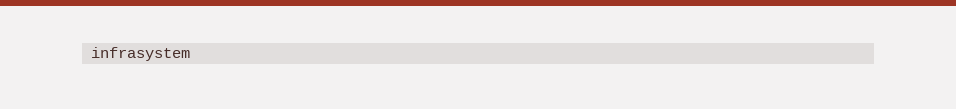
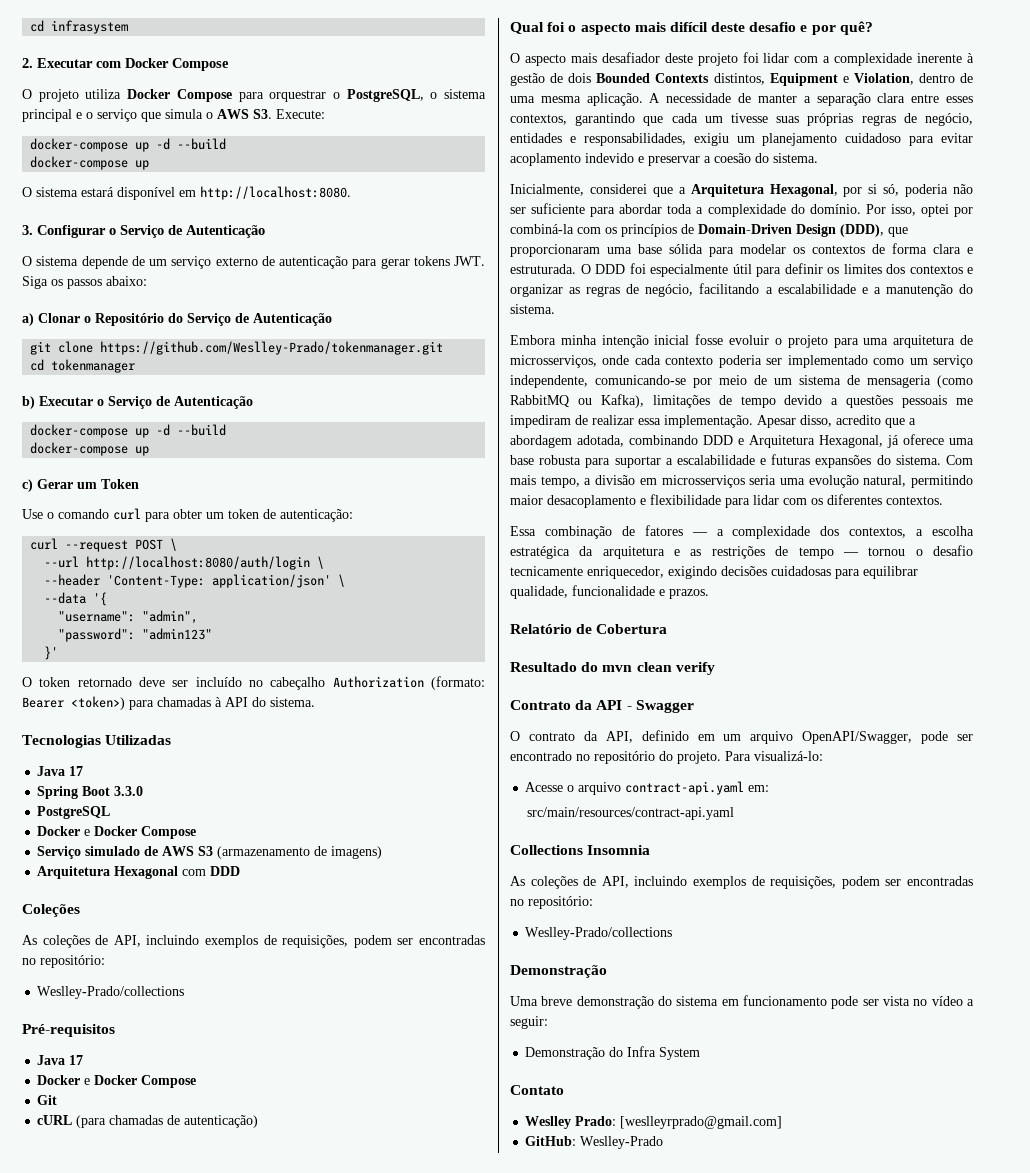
(91, 54) none -> [30,20,45,32] cd
(191, 54) none -> [22,58,229,71] [22,89,486,102] [22,109,325,122] [30,138,227,152] [30,156,150,170] [22,186,351,200] [22,225,265,238] [22,256,485,269] [22,276,147,289] [22,313,332,326] [30,341,444,355] [30,359,136,373] [22,396,253,409] [30,424,227,438] [30,442,150,456] [22,479,139,492] [22,508,353,522] [30,538,178,552] [44,556,325,570] [44,574,346,588] [44,592,108,606] [58,610,199,624] [58,628,213,642] [44,646,59,660] [22,676,485,690] [22,696,315,710] [22,735,172,748] [37,766,84,776] [37,786,144,799] [37,806,111,819] [37,826,197,839] [37,846,383,859] [37,866,241,879] [22,904,80,917] [22,935,486,948] [22,955,105,968] [37,986,185,999] [22,1024,115,1037] [37,1055,84,1065] [37,1075,197,1088] [37,1095,58,1105] [37,1115,259,1128] [510,21,873,35] [510,52,974,66] [510,73,974,86] [510,93,973,106] [510,113,973,126] [510,133,973,146] [510,153,818,166] [510,184,973,197] [510,203,973,217] [510,224,908,237] [510,243,973,257] [510,263,973,277] [510,283,973,297] [510,304,555,314] [510,334,973,348] [510,355,973,368] [510,375,973,388] [510,394,973,408] [510,415,916,428] [510,434,974,448] [510,454,973,468] [510,475,973,488] [510,494,943,508] [510,525,974,539] [510,545,973,559] [510,566,918,579] [510,585,709,599] [510,624,668,634] [510,662,715,675] [510,700,694,713] [510,730,973,744] [510,751,823,764] [525,781,770,795] [527,807,735,820] [510,845,651,855] [510,876,973,889] [510,896,593,909] [525,927,673,940] [510,965,607,978] [510,995,974,1009] [510,1016,548,1029] [525,1046,701,1060] [510,1085,564,1095] [525,1116,783,1129] [525,1136,664,1149] // 2. Executar com Docker Compose // O projeto utiliza Docker Compose para orquestrar o PostgreSQL, o sistema principal e o serviço que simula o AWS S3. Execute: // docker-compose up -d --build // docker-compose up // O sistema estará disponível em http://localhost:8080. // 3. Configurar o Serviço de Autenticação // O sistema depende de um serviço externo de autenticação para gerar tokens JWT. Siga os passos abaixo: // a) Clonar o Repositório do Serviço de Autenticação // git clone https://github.com/Weslley-Prado/tokenmanager.git // cd tokenmanager // b) Executar o Serviço de Autenticação // docker-compose up -d --build // docker-compose up // c) Gerar um Token // Use o comando curl para obter um token de autenticação: // curl --request POST \ // --url http://localhost:8080/auth/login \ // --header 'Content-Type: application/json' \ // --data '{ // "username": "admin", // "password": "admin123" // }' // O token retornado deve ser incluído no cabeçalho Authorization (formato: Bearer <token>) para chamadas à API do sistema. // Tecnologias Utilizadas // Java 17 // Spring Boot 3.3.0 // PostgreSQL // Docker e Docker Compose // Serviço simulado de AWS S3 (armazenamento de imagens) // Arquitetura Hexagonal com DDD // Coleções // As coleções de API, incluindo exemplos de requisições, podem ser encontradas no repositório: // Weslley-Prado/collections // Pré-requisitos // Java 17 // Docker e Docker Compose // Git // cURL (para chamadas de autenticação) // Qual foi o aspecto mais difícil deste desafio e por quê? // O aspecto mais desafiador deste projeto foi lidar com a complexidade inerente à gestão de dois Bounded Contexts distintos, Equipment e Violation, dentro de uma mesma aplicação. A necessidade de manter a separação clara entre esses contextos, garantindo que cada um tivesse suas próprias regras de negócio, entidades e responsabilidades, exigiu um planejamento cuidadoso para evitar acoplamento indevido e preservar a coesão do sistema. // Inicialmente, considerei que a Arquitetura Hexagonal, por si só, poderia não ser suficiente para abordar toda a complexidade do domínio. Por isso, optei por combiná-la com os princípios de Domain-Driven Design (DDD), que proporcionaram uma base sólida para modelar os contextos de forma clara e estruturada. O DDD foi especialmente útil para definir os limites dos contextos e organizar as regras de negócio, facilitando a escalabilidade e a manutenção do sistema. // Embora minha intenção inicial fosse evoluir o projeto para uma arquitetura de microsserviços, onde cada contexto poderia ser implementado como um serviço independente, comunicando-se por meio de um sistema de mensageria (como RabbitMQ ou Kafka), limitações de tempo devido a questões pessoais me impediram de realizar essa implementação. Apesar disso, acredito que a abordagem adotada, combinando DDD e Arquitetura Hexagonal, já oferece uma base robusta para suportar a escalabilidade e futuras expansões do sistema. Com mais tempo, a divisão em microsserviços seria uma evolução natural, permitindo maior desacoplamento e flexibilidade para lidar com os diferentes contextos. // Essa combinação de fatores — a complexidade dos contextos, a escolha estratégica da arquitetura e as restrições de tempo — tornou o desafio tecnicamente enriquecedor, exigindo decisões cuidadosas para equilibrar qualidade, funcionalidade e prazos. // Relatório de Cobertura // Resultado do mvn clean verify // Contrato da API - Swagger // O contrato da API, definido em um arquivo OpenAPI/Swagger, pode ser encontrado no repositório do projeto. Para visualizá-lo: // Acesse o arquivo contract-api.yaml em: // src/main/resources/contract-api.yaml // Collections Insomnia // As coleções de API, incluindo exemplos de requisições, podem ser encontradas no repositório: // Weslley-Prado/collections // Demonstração // Uma breve demonstração do sistema em funcionamento pode ser vista no vídeo a seguir: // Demonstração do Infra System // Contato // Weslley Prado: [weslleyrprado@gmail.com] // GitHub: Weslley-Prado

